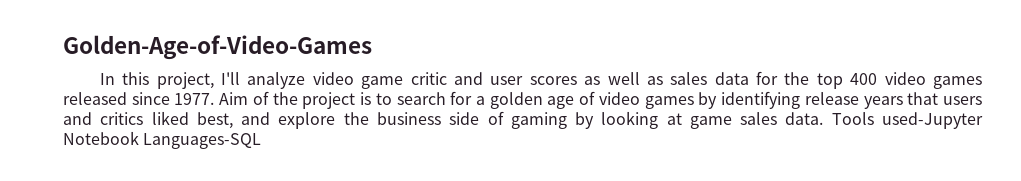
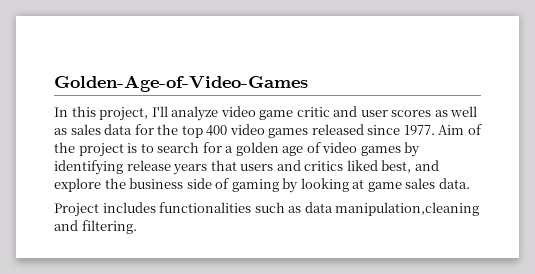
[831,112,984,129] [63,131,262,149] Tools used-Jupyter Notebook Languages-SQL -> [54,202,480,217] [54,220,137,234] // Project includes functionalities such as data manipulation,cleaning and filtering.

